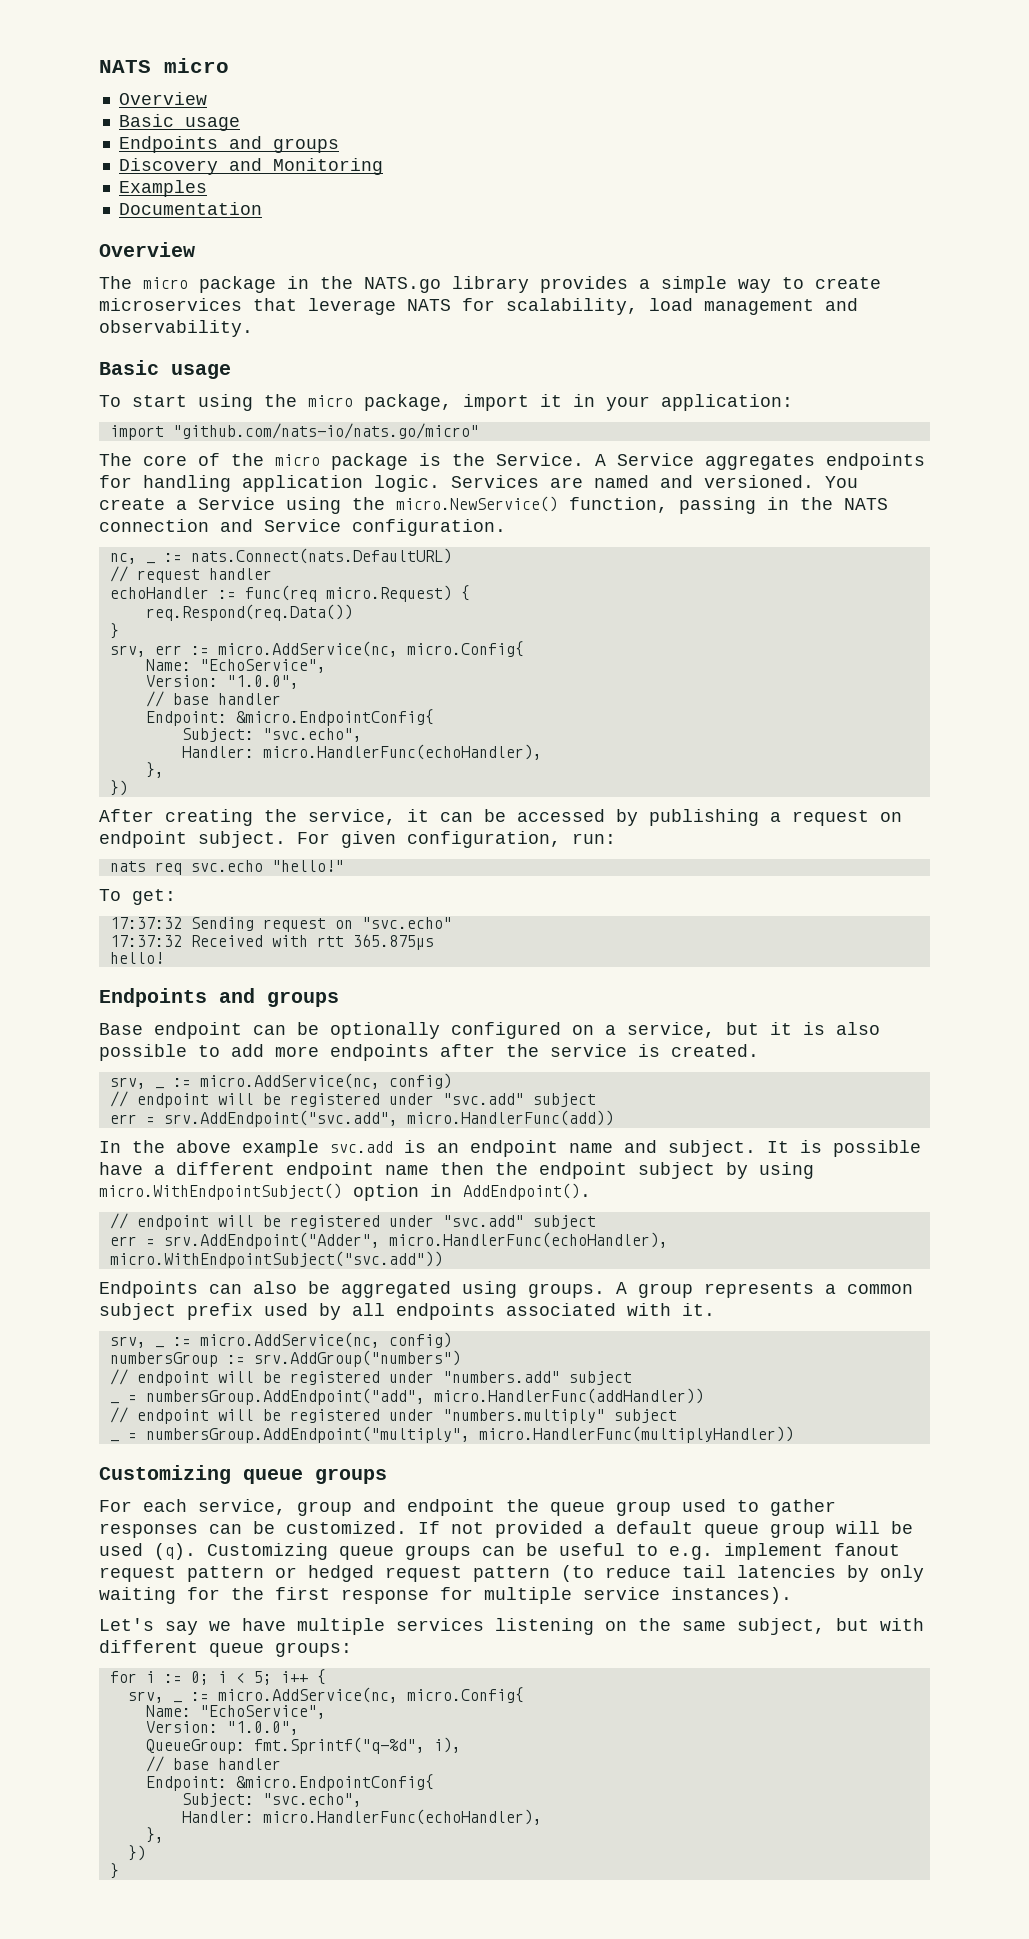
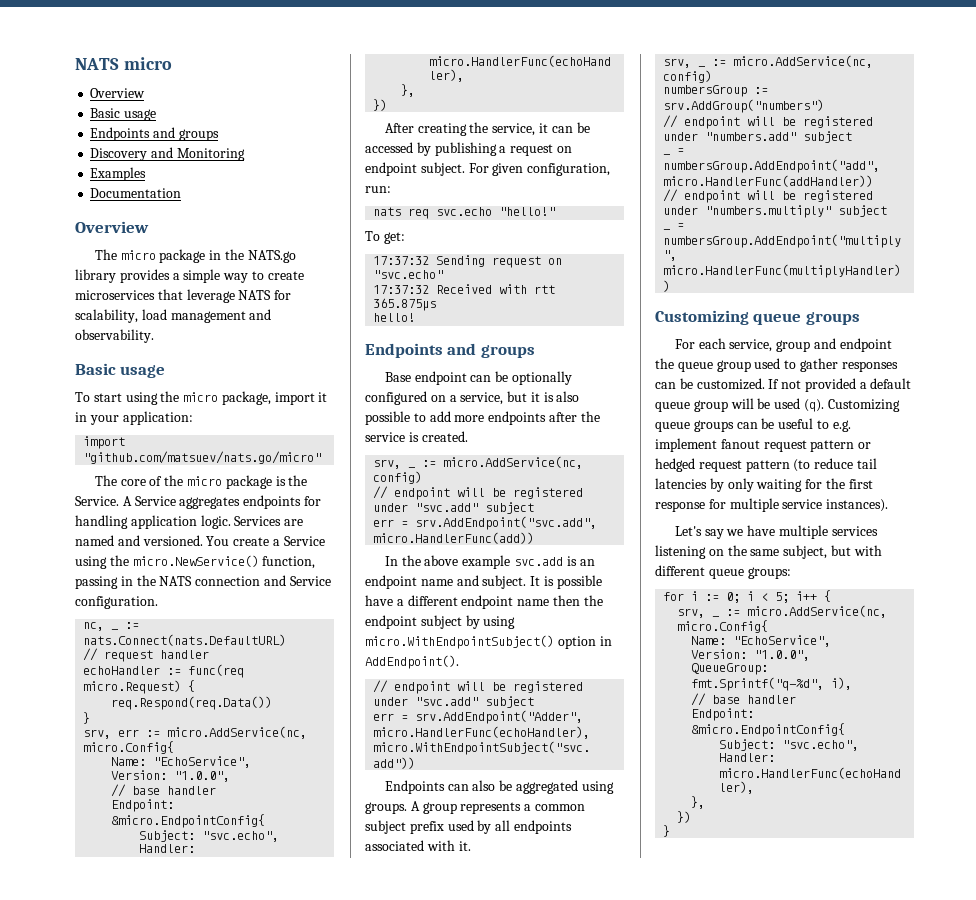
[172,423,479,439] "github.com/nats-io/nats.go/micro" -> [83,451,322,464] "github.com/matsuev/nats.go/micro"

